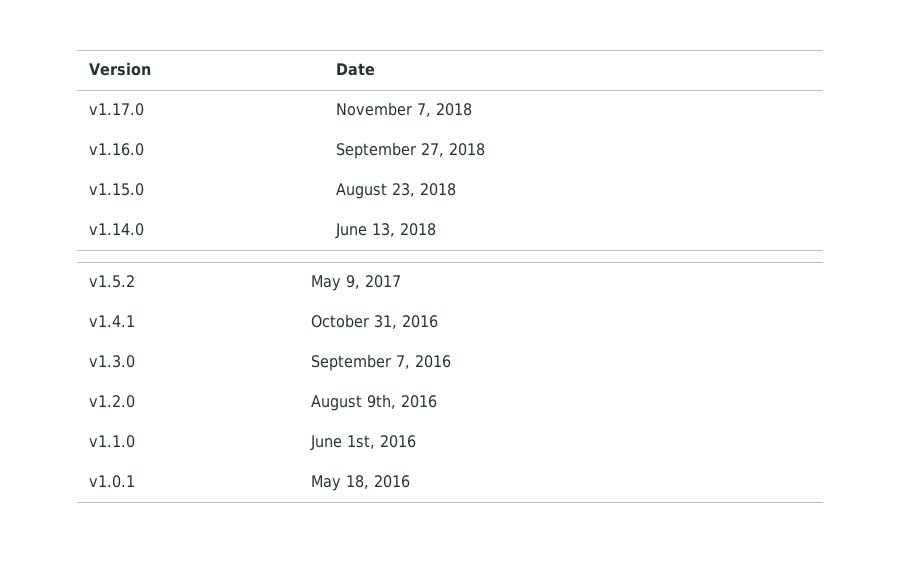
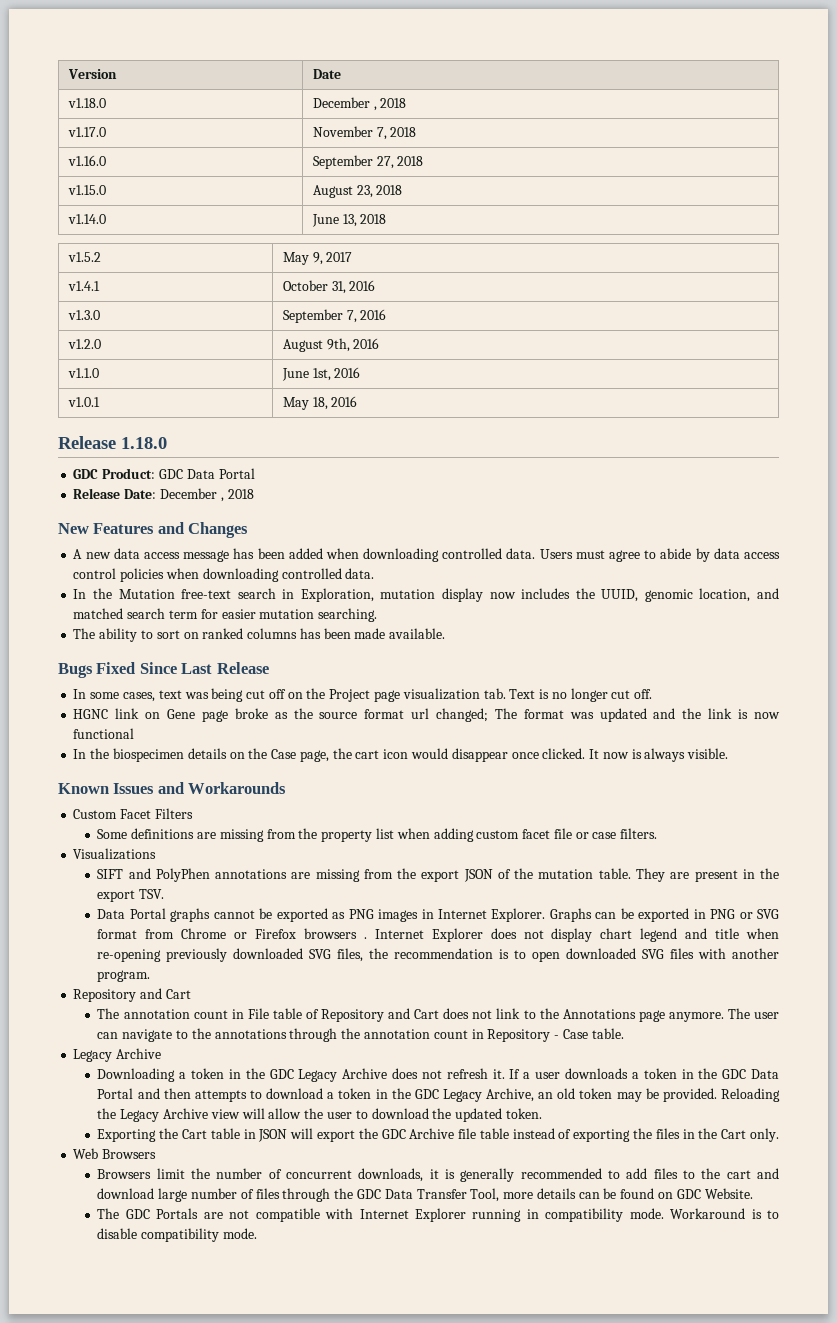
(375, 69) none -> [67,98,106,108] [312,97,407,111] // v1.18.0 | December , 2018
(410, 481) none -> [58,436,167,449] [73,468,255,479] [73,488,254,502] [58,522,249,538] [73,548,780,562] [73,568,375,582] [73,588,780,602] [73,608,378,622] [73,628,446,642] [58,662,269,678] [73,688,653,702] [73,708,780,722] [73,728,135,739] [73,748,729,762] [58,782,287,794] [73,808,193,819] [97,828,658,842] [73,848,157,860] [97,868,780,882] [97,889,165,902] [97,908,779,922] [97,928,779,942] [97,948,779,962] [97,970,151,982] [73,988,191,1002] [97,1008,779,1022] [97,1028,624,1042] [73,1048,162,1062] [97,1068,779,1082] [97,1088,780,1102] [97,1108,542,1122] [97,1128,779,1142] [73,1148,157,1159] [97,1168,780,1182] [97,1188,753,1202] [97,1208,779,1222] [97,1228,258,1242] // Release 1.18.0 // GDC Product: GDC Data Portal // Release Date: December , 2018 // New Features and Changes // A new data access message has been added when downloading controlled data. Users must agree to abide by data access control policies when downloading controlled data. // In the Mutation free-text search in Exploration, mutation display now includes the UUID, genomic location, and matched search term for easier mutation searching. // The ability to sort on ranked columns has been made available. // Bugs Fixed Since Last Release // In some cases, text was being cut off on the Project page visualization tab. Text is no longer cut off. // HGNC link on Gene page broke as the source format url changed; The format was updated and the link is now functional // In the biospecimen details on the Case page, the cart icon would disappear once clicked. It now is always visible. // Known Issues and Workarounds // Custom Facet Filters // Some definitions are missing from the property list when adding custom facet file or case filters. // Visualizations // SIFT and PolyPhen annotations are missing from the export JSON of the mutation table. They are present in the export TSV. // Data Portal graphs cannot be exported as PNG images in Internet Explorer. Graphs can be exported in PNG or SVG format from Chrome or Firefox browsers . Internet Explorer does not display chart legend and title when re-opening previously downloaded SVG files, the recommendation is to open downloaded SVG files with another program. // Repository and Cart // The annotation count in File table of Repository and Cart does not link to the Annotations page anymore. The user can navigate to the annotations through the annotation count in Repository - Case table. // Legacy Archive // Downloading a token in the GDC Legacy Archive does not refresh it. If a user downloads a token in the GDC Data Portal and then attempts to download a token in the GDC Legacy Archive, an old token may be provided. Reloading the Legacy Archive view will allow the user to download the updated token. // Exporting the Cart table in JSON will export the GDC Archive file table instead of exporting the files in the Cart only. // Web Browsers // Browsers limit the number of concurrent downloads, it is generally recommended to add files to the cart and download large number of files through the GDC Data Transfer Tool, more details can be found on GDC Website. // The GDC Portals are not compatible with Internet Explorer running in compatibility mode. Workaround is to disable compatibility mode.

